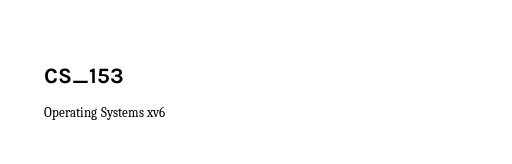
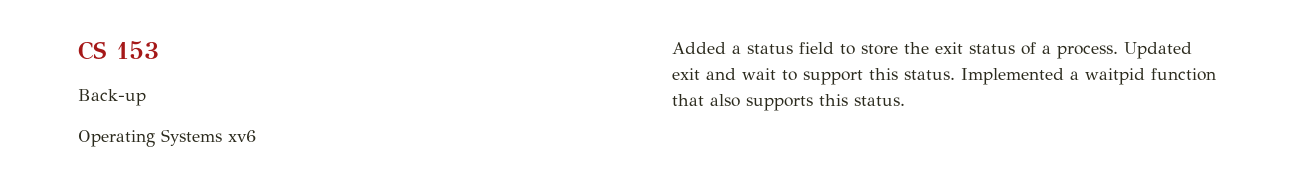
[44,68,124,84] CS_153 -> [78,41,159,60] [78,89,146,106] CS 153 // Back-up
(166, 111) none -> [672,42,1192,59] [672,68,1216,85] [672,94,905,111] // Added a status field to store the exit status of a process. Updated exit and wait to support this status. Implemented a waitpid function that also supports this status.

